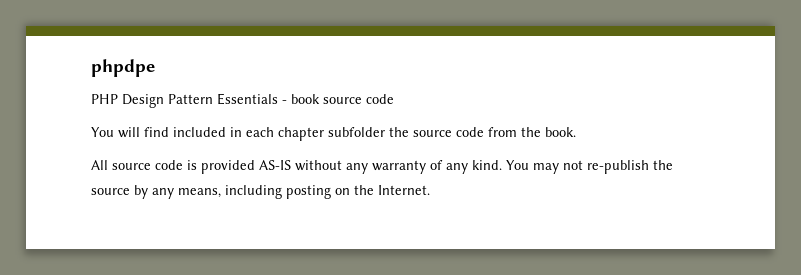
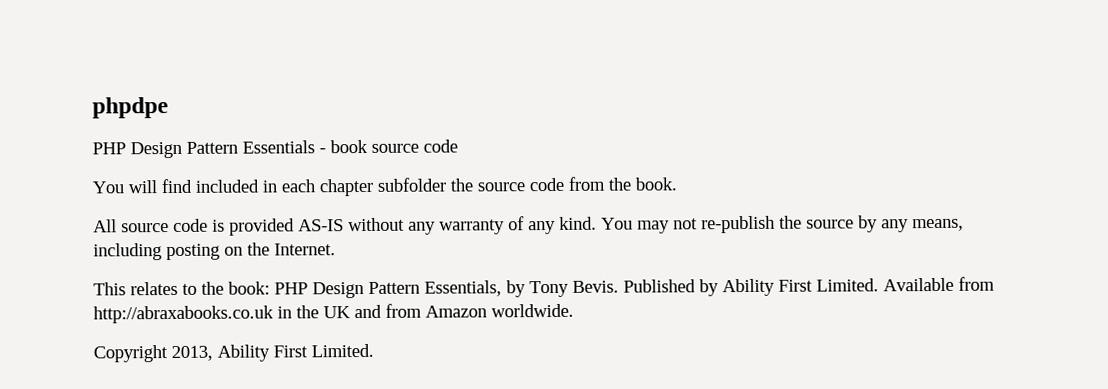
(430, 190) none -> [93,276,995,299] [93,303,574,324] [93,343,374,363] // This relates to the book: PHP Design Pattern Essentials, by Tony Bevis. Published by Ability First Limited. Available from http://abraxabooks.co.uk in the UK and from Amazon worldwide. // Copyright 2013, Ability First Limited.

